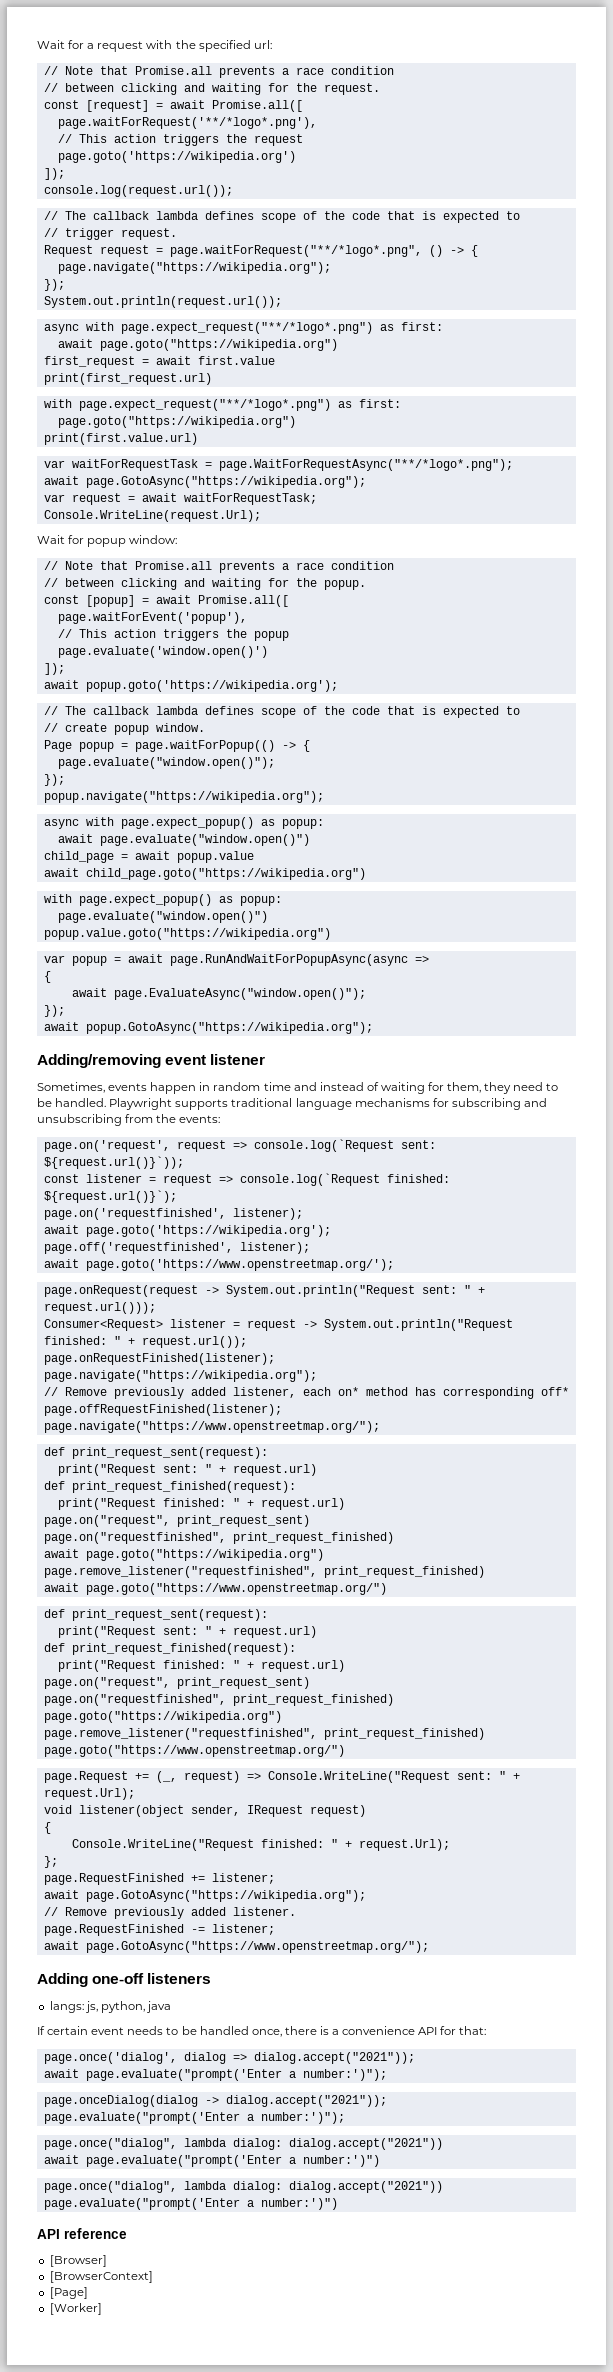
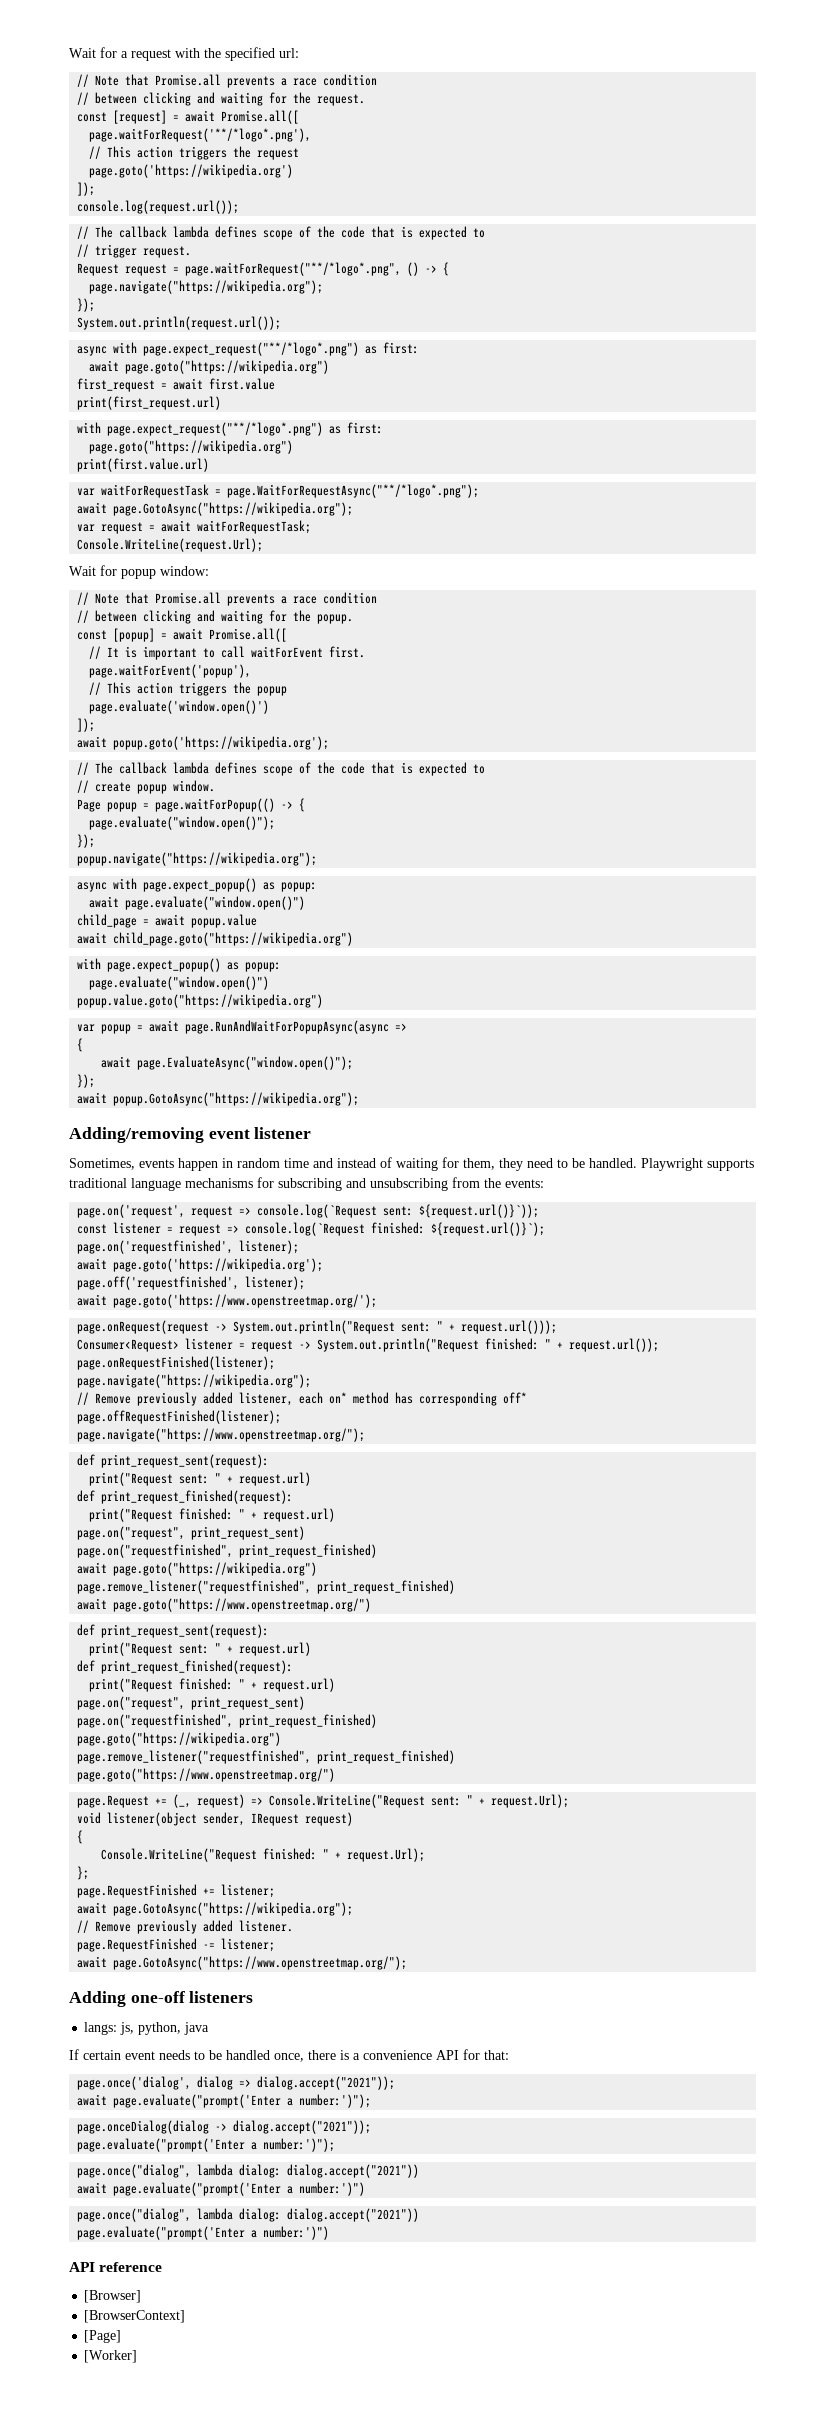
(289, 601) none -> [89,646,366,660] // // It is important to call waitForEvent first.

